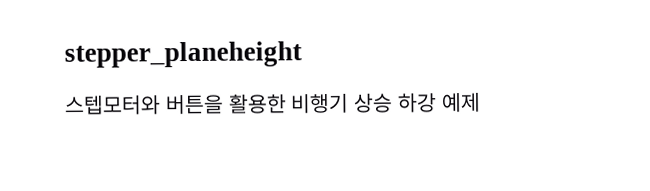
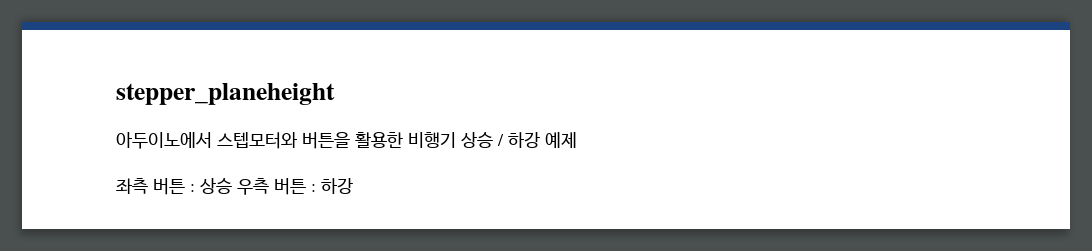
(302, 54) none -> [116,132,212,149] 아두이노에서
(394, 103) none -> [497,134,504,146] /
(481, 102) none -> [116,178,353,195] // 좌측 버튼 : 상승 우측 버튼 : 하강

